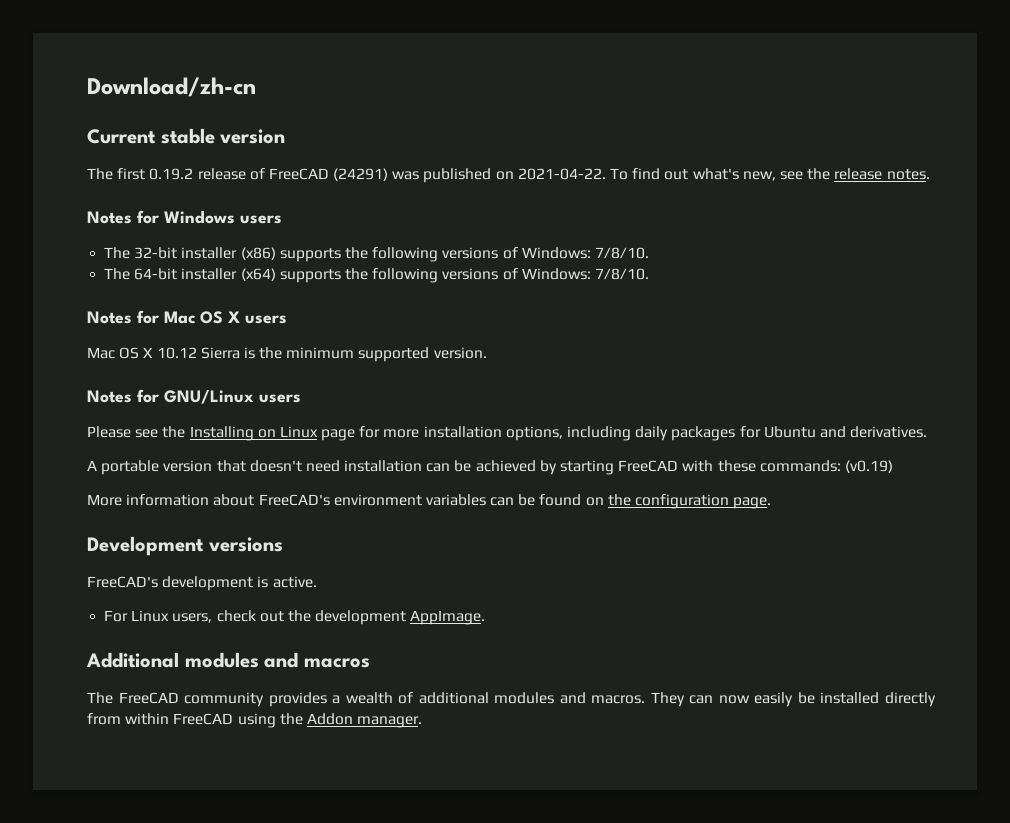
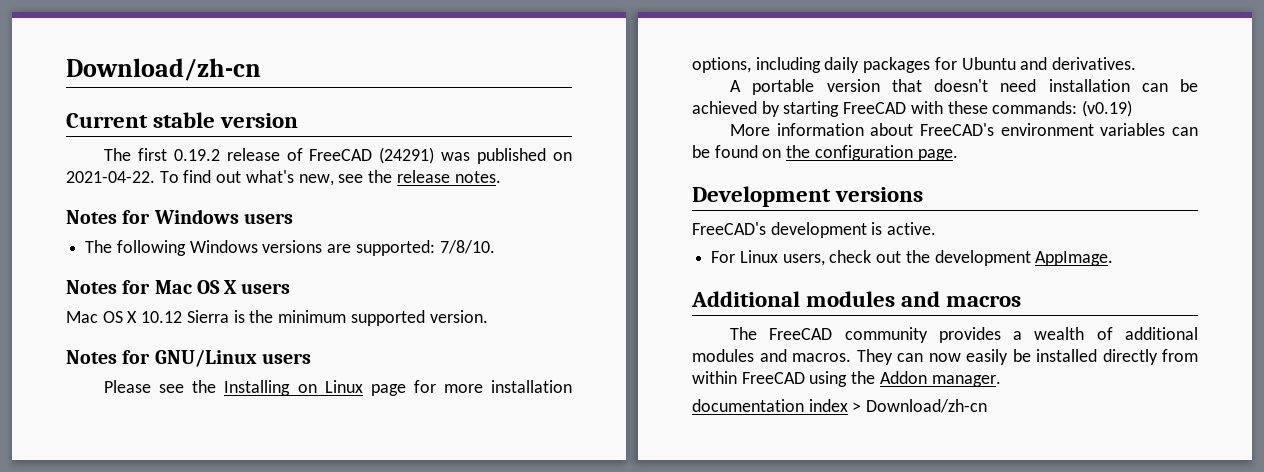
[134,247,649,262] [104,268,591,283] 32-bit installer (x86) supports the following versions of Windows: 7/8/10. // The 64-bit installer (x64) supports the following versions of Windows: -> [116,240,435,256] following Windows versions are supported:
(423, 722) none -> [692,399,988,413] // documentation index > Download/zh-cn

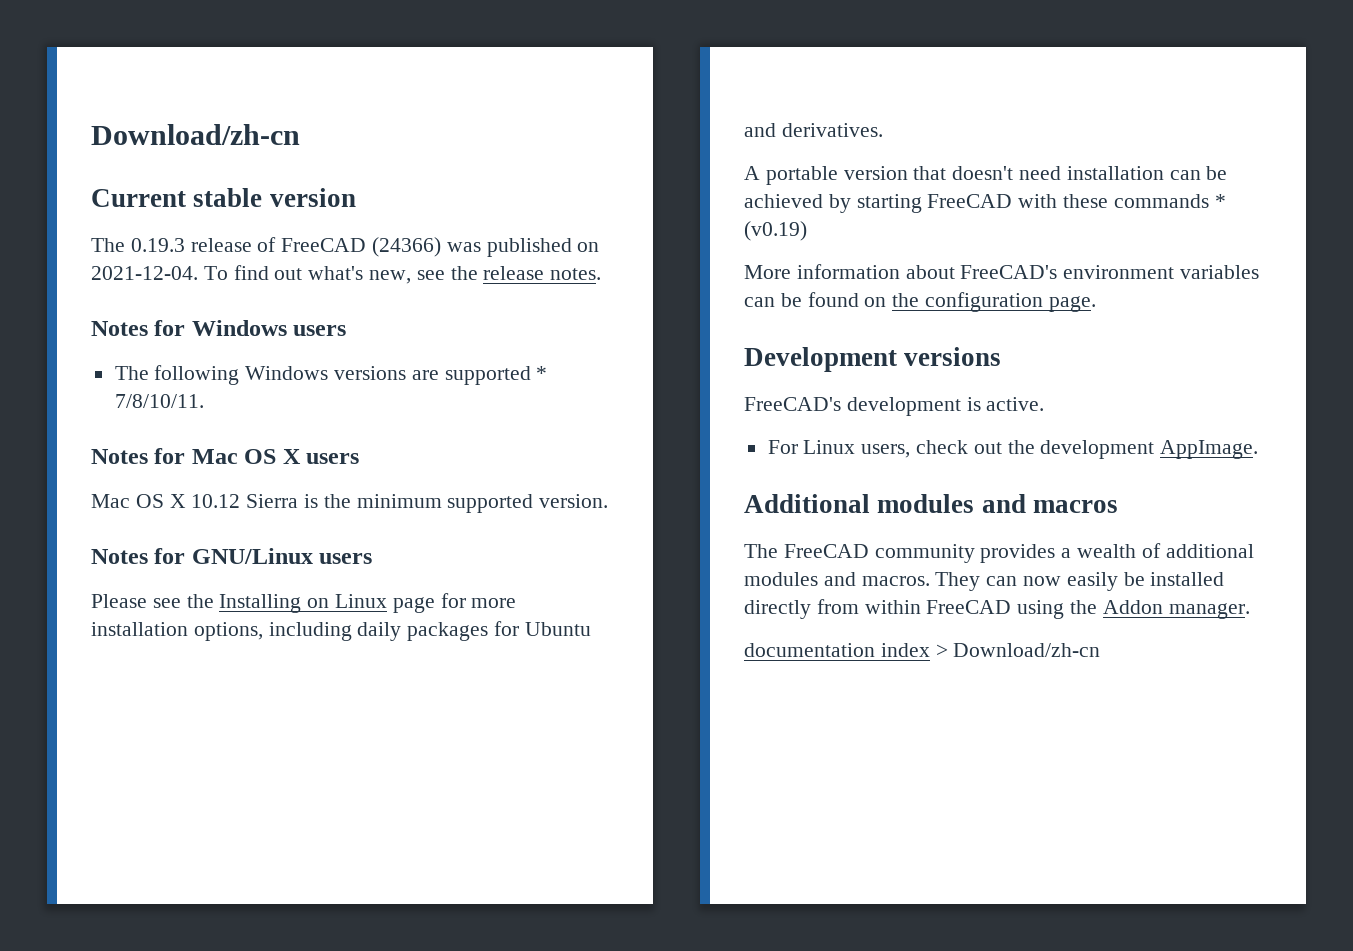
[137,148,220,161] first 0.19.2 -> [130,238,185,252] 0.19.3
[379,147,435,164] (24291) -> [372,237,442,257] (24366)
[66,171,155,183] 2021-04-22. -> [91,266,198,280] 2021-12-04.
[355,240,495,256] supported: 7/8/10. -> [444,366,548,385] [114,394,204,408] supported * 7/8/10/11.
[992,101,1078,114] commands: -> [1113,194,1226,208] commands *

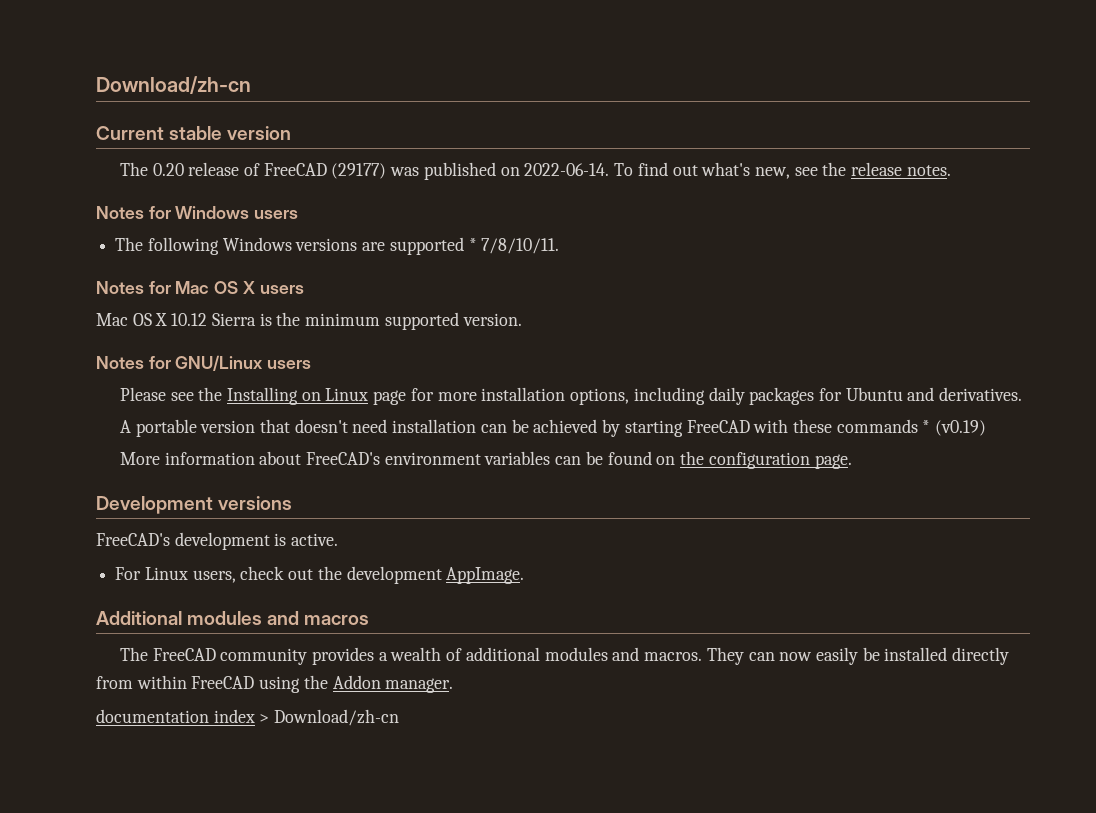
[130,238,185,252] 0.19.3 -> [152,163,184,176] 0.20
[372,237,442,257] (24366) -> [331,163,387,179] (29177)
[91,266,198,280] 2021-12-04. -> [524,163,610,176] 2022-06-14.

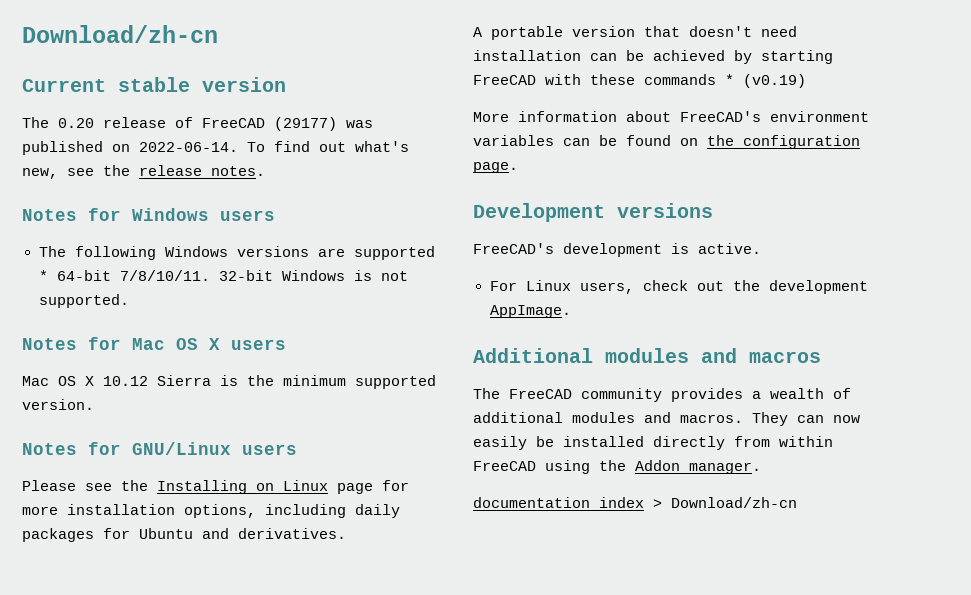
(477, 244) none -> [56,270,111,281] 64-bit
(560, 246) none -> [218,270,408,281] [38,294,129,308] 32-bit Windows is not supported.

